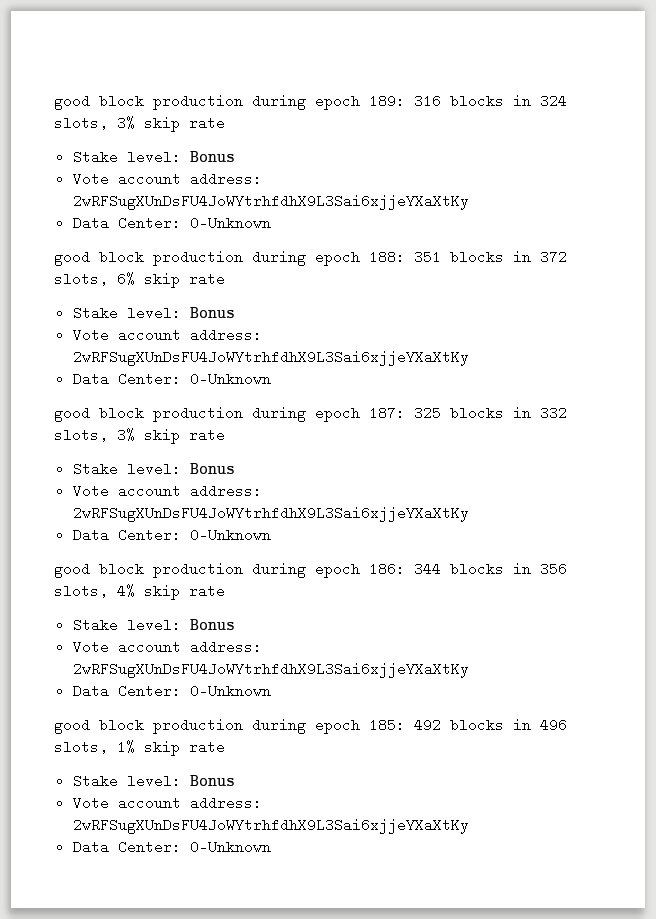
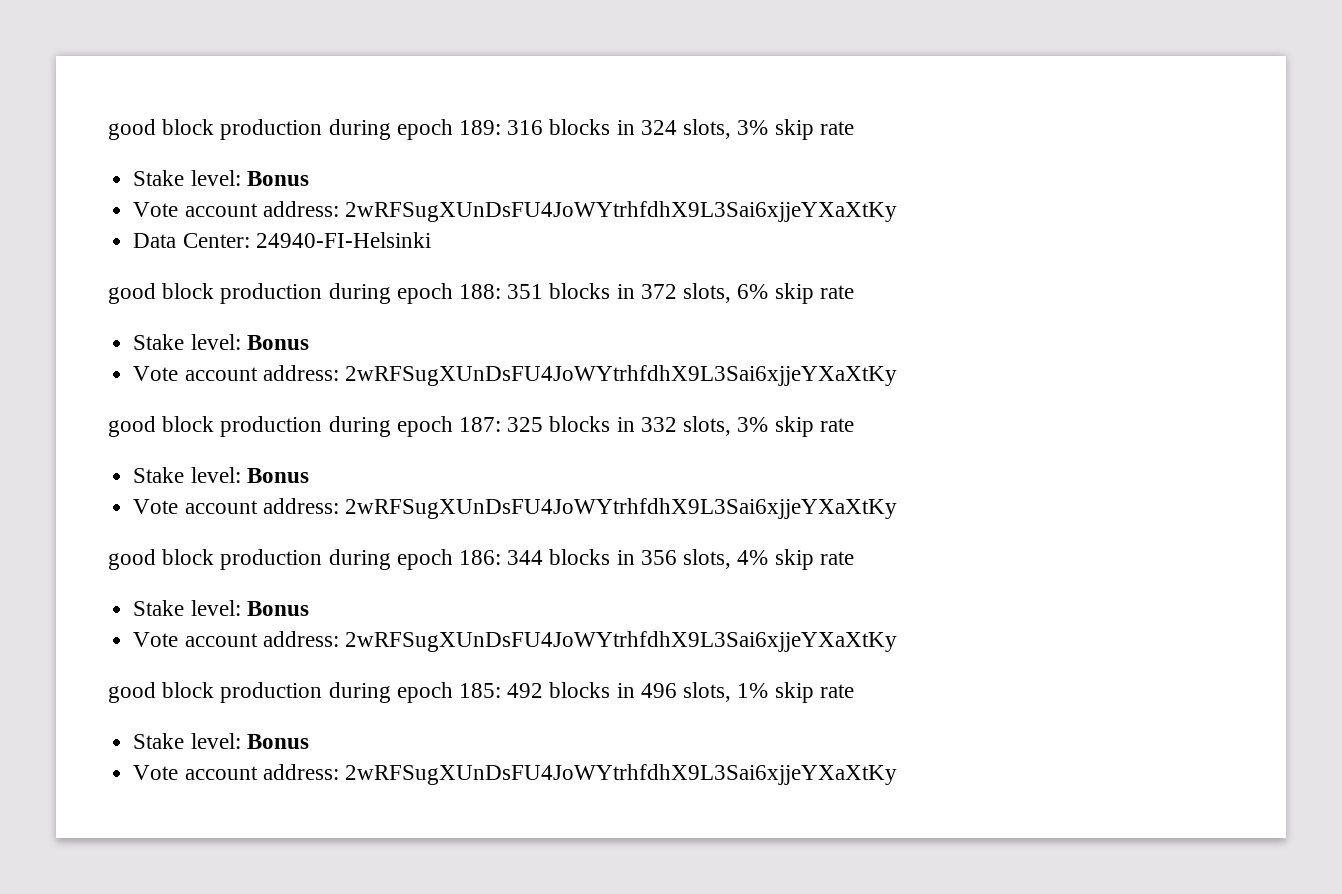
[189,216,271,230] 0-Unknown -> [255,232,431,248] 24940-FI-Helsinki
[72,372,271,386] // Data Center: 0-Unknown -> (897, 375) none
[72,528,271,542] // Data Center: 0-Unknown -> (897, 508) none
[72,684,271,698] // Data Center: 0-Unknown -> (897, 641) none
[72,840,271,854] // Data Center: 0-Unknown -> (897, 774) none

